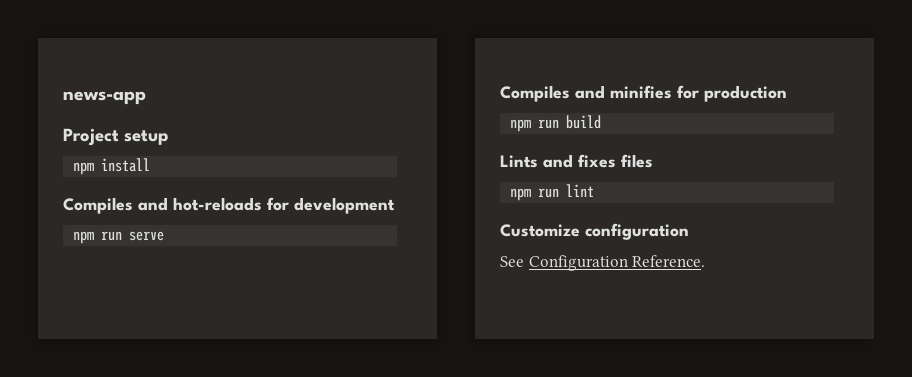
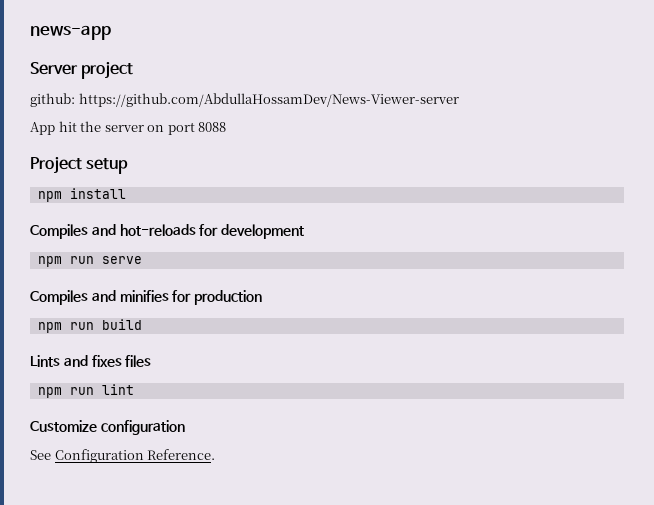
(146, 98) none -> [30,61,134,79] [30,93,459,107] [30,121,227,135] // Server project // github: https://github.com/AbdullaHossamDev/News-Viewer-server // App hit the server on port 8088

